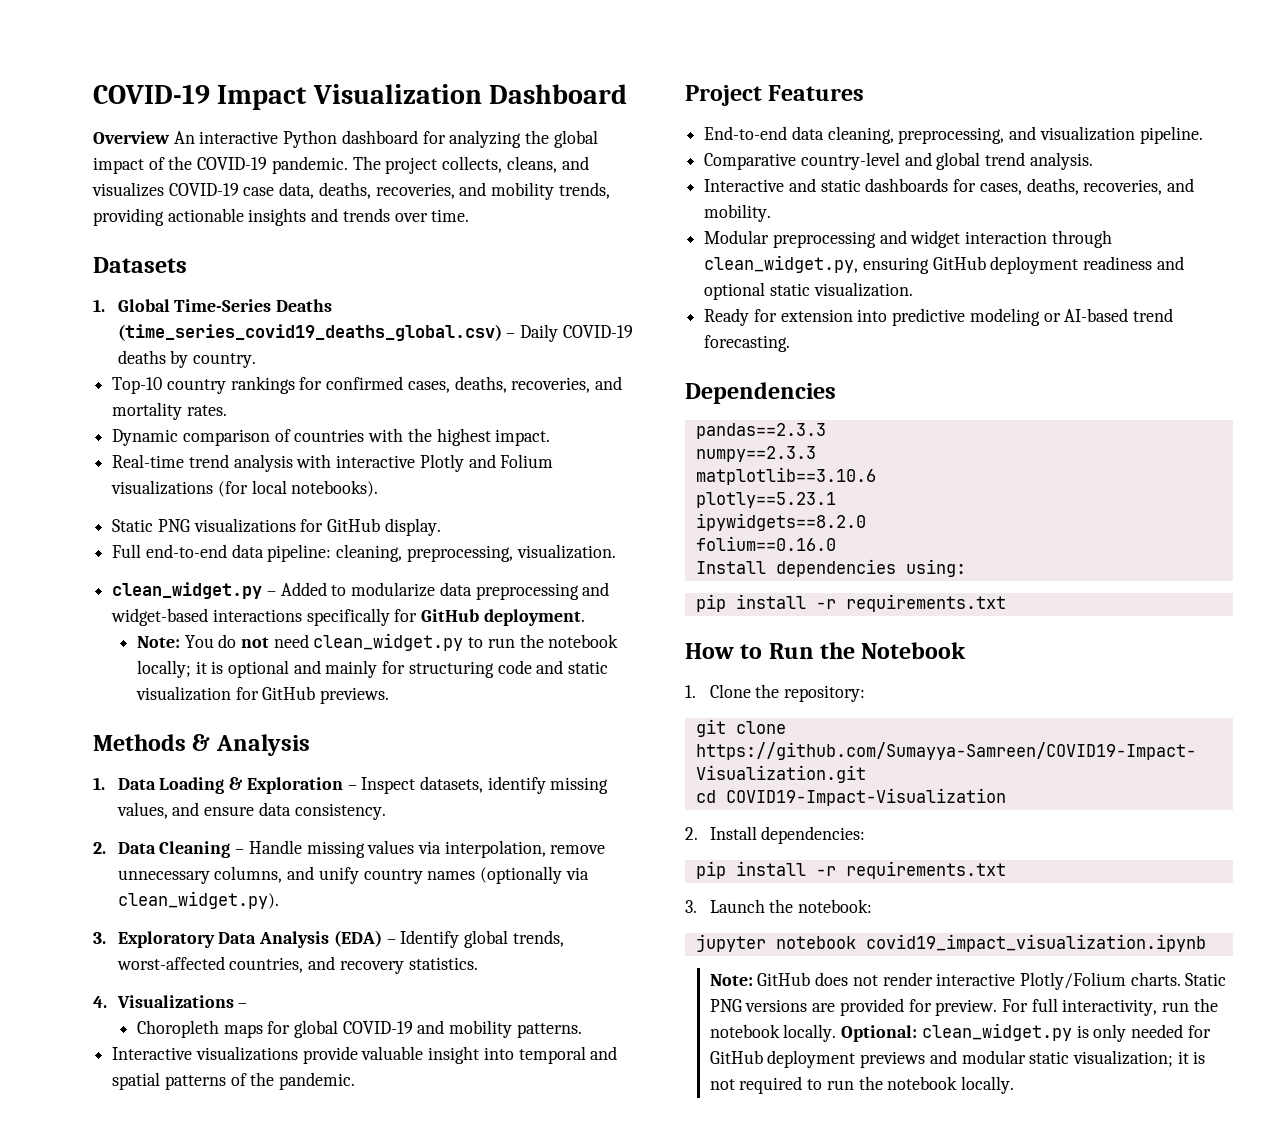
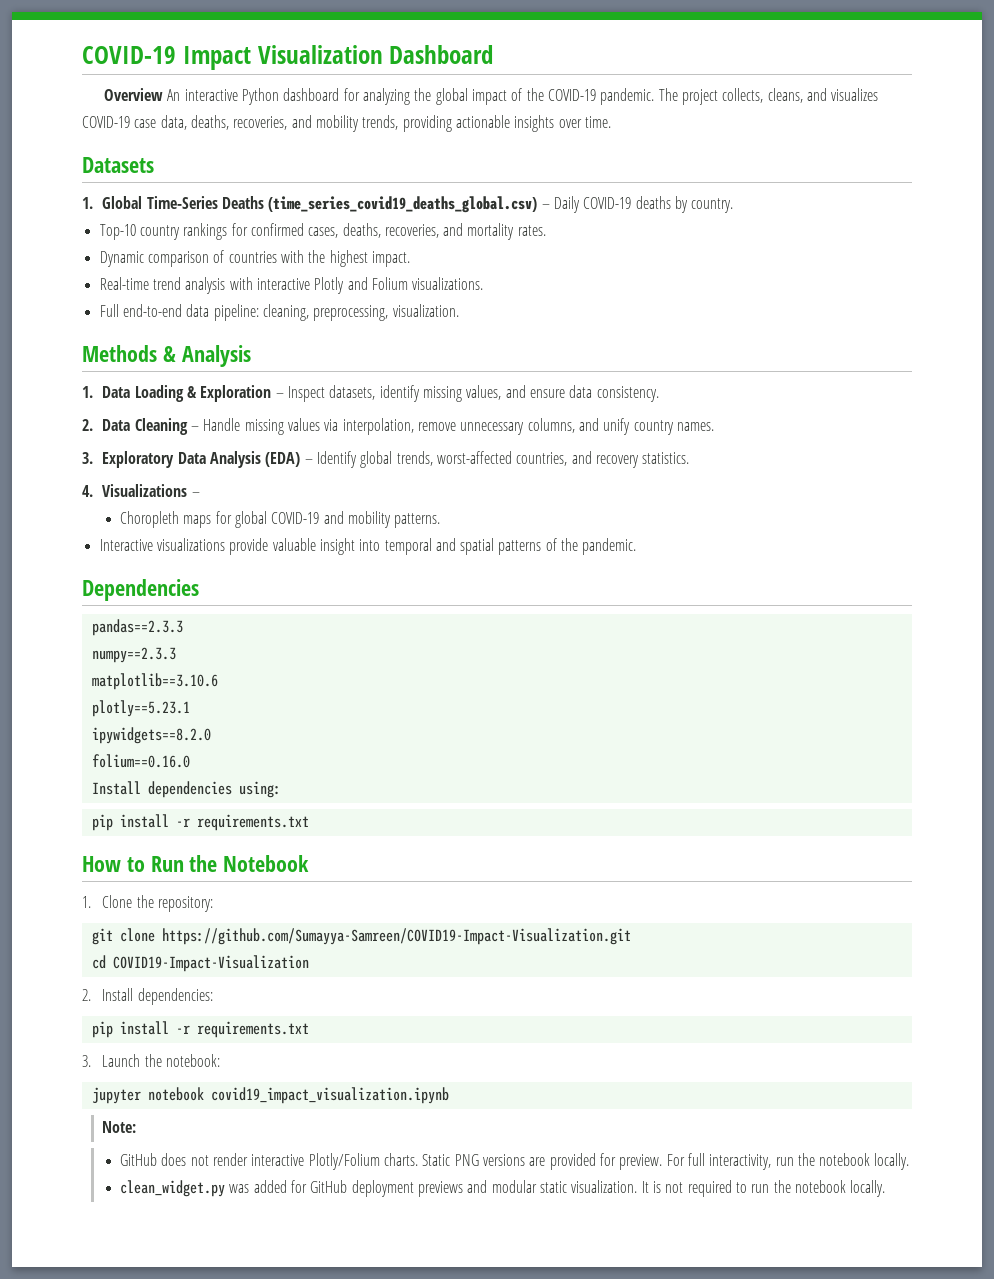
[311,208,390,222] and trends -> (555, 123) none
[111,480,379,497] [112,518,441,536] visualizations (for local notebooks). // Static PNG visualizations for GitHub display. -> [412,277,484,290] visualizations.
[112,582,610,600] [111,608,585,626] [136,633,619,651] [136,660,609,678] [135,686,390,704] // clean_widget.py – Added to modularize data preprocessing and widget-based interactions specifically for GitHub deployment. // Note: You do not need clean_widget.py to run the notebook locally; it is optional and mainly for structuring code and static visualization for GitHub previews. -> (459, 310) none
[427,866,589,884] [117,891,279,909] names (optionally via clean_widget.py). -> [676,422,714,431] names.
[685,85,865,106] [704,126,1203,144] [704,152,1093,170] [704,178,1195,195] [704,204,772,222] [704,230,1112,248] [704,255,1184,274] [704,282,913,300] [704,308,1174,326] [704,335,791,352] // Project Features // End-to-end data cleaning, preprocessing, and visualization pipeline. // Comparative country-level and global trend analysis. // Interactive and static dashboards for cases, deaths, recoveries, and mobility. // Modular preprocessing and widget interaction through clean_widget.py, ensuring GitHub deployment readiness and optional static visualization. // Ready for extension into predictive modeling or AI-based trend forecasting. -> (637, 546) none
(753, 980) none -> (137, 1127) //
[841,1023,1183,1042] Optional: clean_widget.py is only needed -> [120,1180,287,1197] // clean_widget.py was added
[1072,1050,1189,1067] visualization; it -> [571,1180,649,1193] visualization. It

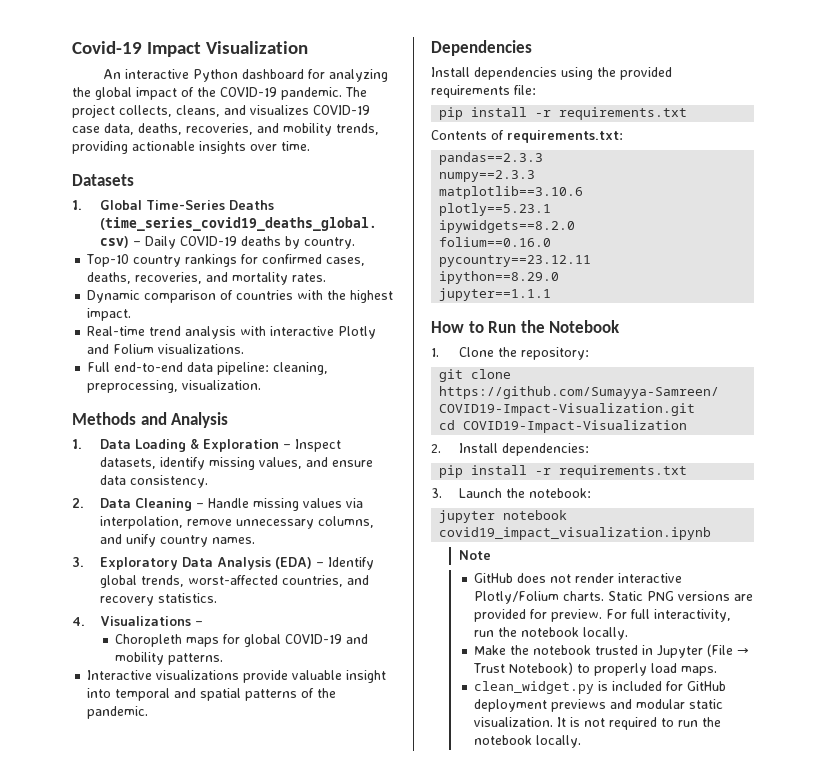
[82,46,176,64] COVID-19 -> [72,41,142,54] Covid-19
[389,45,494,64] [104,88,164,101] Dashboard // Overview -> (308, 47) //
[162,346,176,362] & -> [140,412,167,425] and
(199, 590) none -> [431,67,672,80] [431,85,536,98] [439,107,688,120] [431,130,623,143] // Install dependencies using the provided requirements file: // pip install -r requirements.txt // Contents of requirements.txt:
[91,781,281,798] [91,814,309,831] Install dependencies using: // pip install -r requirements.txt -> [439,255,592,267] [439,271,560,284] [439,288,552,301] pycountry==23.12.11 // ipython==8.29.0 // jupyter==1.1.1
[102,1121,137,1133] Note: -> [458,550,491,560] Note
(910, 1161) none -> [474,644,750,658] [473,662,718,676] // Make the notebook trusted in Jupyter (File → Trust Notebook) to properly load maps.
[229,1180,287,1193] was added -> [598,681,663,691] is included

